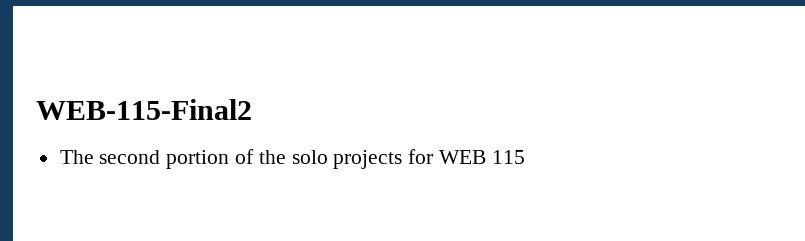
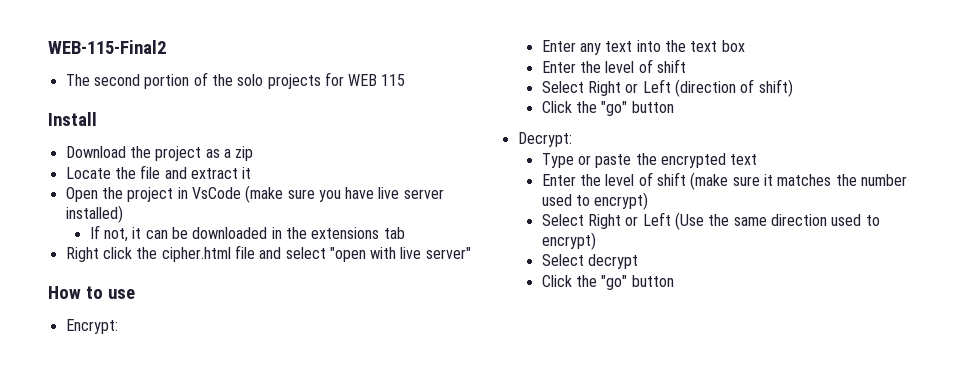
(525, 157) none -> [48,112,97,126] [65,146,254,161] [65,165,252,179] [65,185,444,203] [65,205,123,223] [89,225,405,242] [65,245,471,262] [48,286,135,299] [65,319,118,334] [541,40,745,55] [541,59,686,73] [541,79,793,97] [541,101,674,116] [517,132,572,147] [541,153,758,168] [541,172,907,190] [541,192,649,210] [541,212,880,230] [541,232,596,250] [541,254,638,269] [541,275,674,290] // Install // Download the project as a zip // Locate the file and extract it // Open the project in VsCode (make sure you have live server installed) // If not, it can be downloaded in the extensions tab // Right click the cipher.html file and select "open with live server" // How to use // Encrypt: // Enter any text into the text box // Enter the level of shift // Select Right or Left (direction of shift) // Click the "go" button // Decrypt: // Type or paste the encrypted text // Enter the level of shift (make sure it matches the number used to encrypt) // Select Right or Left (Use the same direction used to encrypt) // Select decrypt // Click the "go" button

